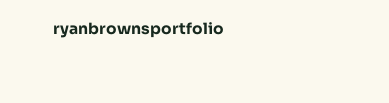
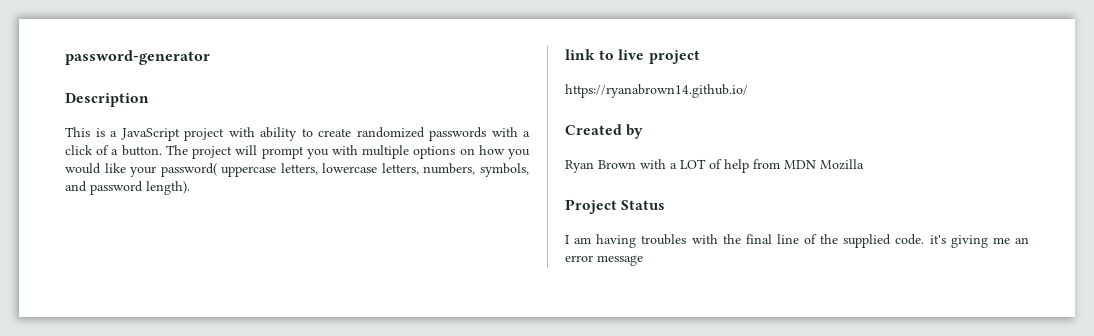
[53,22,224,38] ryanbrownsportfolio -> [65,50,210,65] [65,93,149,107] [65,127,530,141] [65,145,530,159] [65,163,529,177] [65,181,190,195] [565,49,700,64] [565,84,748,98] [565,124,644,139] [565,159,864,173] [565,199,666,214] [565,234,1029,248] [565,255,643,266] password-generator // Description // This is a JavaScript project with ability to create randomized passwords with a click of a button. The project will prompt you with multiple options on how you would like your password( uppercase letters, lowercase letters, numbers, symbols, and password length). // link to live project // https://ryanabrown14.github.io/ // Created by // Ryan Brown with a LOT of help from MDN Mozilla // Project Status // I am having troubles with the final line of the supplied code. it's giving me an error message

